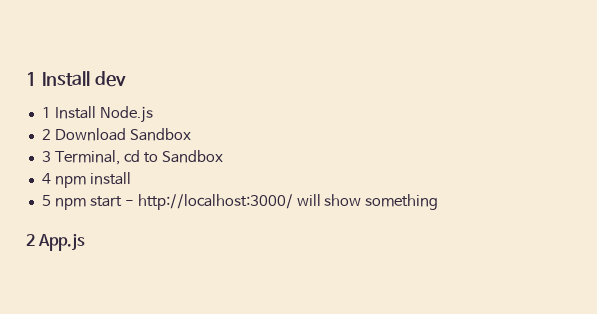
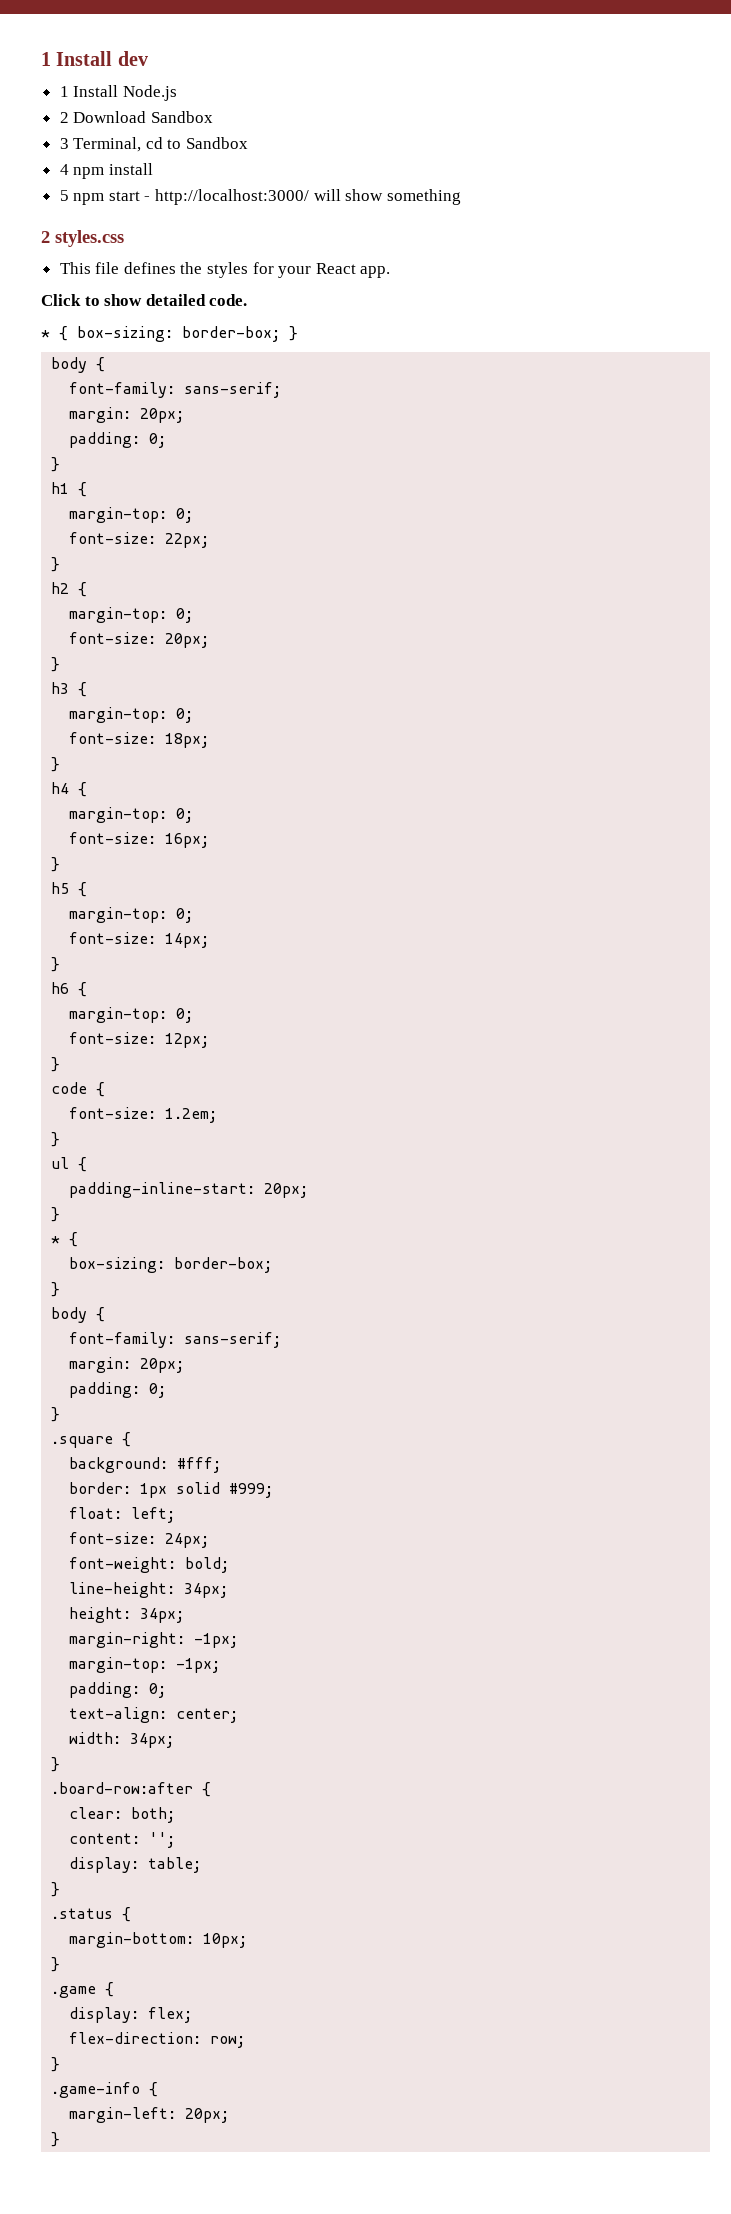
[38,233,86,251] App.js -> [55,230,124,247] [59,262,391,278] [41,294,248,306] [41,326,298,342] [51,357,106,373] [69,382,282,398] [69,407,185,423] [69,432,167,448] [51,457,61,472] [51,482,88,497] [69,507,194,523] [69,532,210,548] [51,557,61,572] [51,582,88,597] [69,607,194,623] [69,632,210,648] [51,657,61,672] [51,682,88,697] [69,707,194,723] [69,732,210,748] [51,757,61,772] [51,782,88,797] [69,807,194,823] [69,832,210,848] [51,857,61,872] [51,882,88,897] [69,907,194,923] [69,932,210,948] [51,957,61,972] [51,982,88,997] [69,1007,194,1023] [69,1032,210,1048] [51,1057,61,1072] [51,1082,106,1097] [69,1107,218,1123] [51,1132,61,1147] [51,1157,88,1172] [69,1182,309,1198] [51,1207,61,1222] [51,1232,79,1247] [69,1257,273,1273] [51,1282,61,1297] [51,1307,106,1323] [69,1332,282,1348] [69,1357,185,1373] [69,1382,167,1398] [51,1407,61,1422] [51,1432,132,1448] [69,1457,222,1473] [69,1482,274,1498] [69,1507,176,1523] [69,1532,210,1548] [69,1557,230,1573] [69,1582,229,1598] [69,1607,185,1623] [69,1632,239,1648] [69,1657,221,1673] [69,1682,167,1698] [69,1707,239,1723] [69,1732,175,1748] [51,1757,61,1772] [51,1782,212,1797] [69,1807,176,1823] [69,1832,176,1848] [69,1857,202,1873] [51,1882,61,1897] [51,1907,132,1922] [69,1932,248,1948] [51,1957,61,1972] [51,1982,115,1998] [69,2007,193,2023] [69,2032,246,2048] [51,2057,61,2072] [51,2082,159,2098] [69,2107,230,2123] [51,2132,61,2147] styles.css // This file defines the styles for your React app. // Click to show detailed code. // * { box-sizing: border-box; } // body { // font-family: sans-serif; // margin: 20px; // padding: 0; // } // h1 { // margin-top: 0; // font-size: 22px; // } // h2 { // margin-top: 0; // font-size: 20px; // } // h3 { // margin-top: 0; // font-size: 18px; // } // h4 { // margin-top: 0; // font-size: 16px; // } // h5 { // margin-top: 0; // font-size: 14px; // } // h6 { // margin-top: 0; // font-size: 12px; // } // code { // font-size: 1.2em; // } // ul { // padding-inline-start: 20px; // } // * { // box-sizing: border-box; // } // body { // font-family: sans-serif; // margin: 20px; // padding: 0; // } // .square { // background: #fff; // border: 1px solid #999; // float: left; // font-size: 24px; // font-weight: bold; // line-height: 34px; // height: 34px; // margin-right: -1px; // margin-top: -1px; // padding: 0; // text-align: center; // width: 34px; // } // .board-row:after { // clear: both; // content: ''; // display: table; // } // .status { // margin-bottom: 10px; // } // .game { // display: flex; // flex-direction: row; // } // .game-info { // margin-left: 20px; // }

